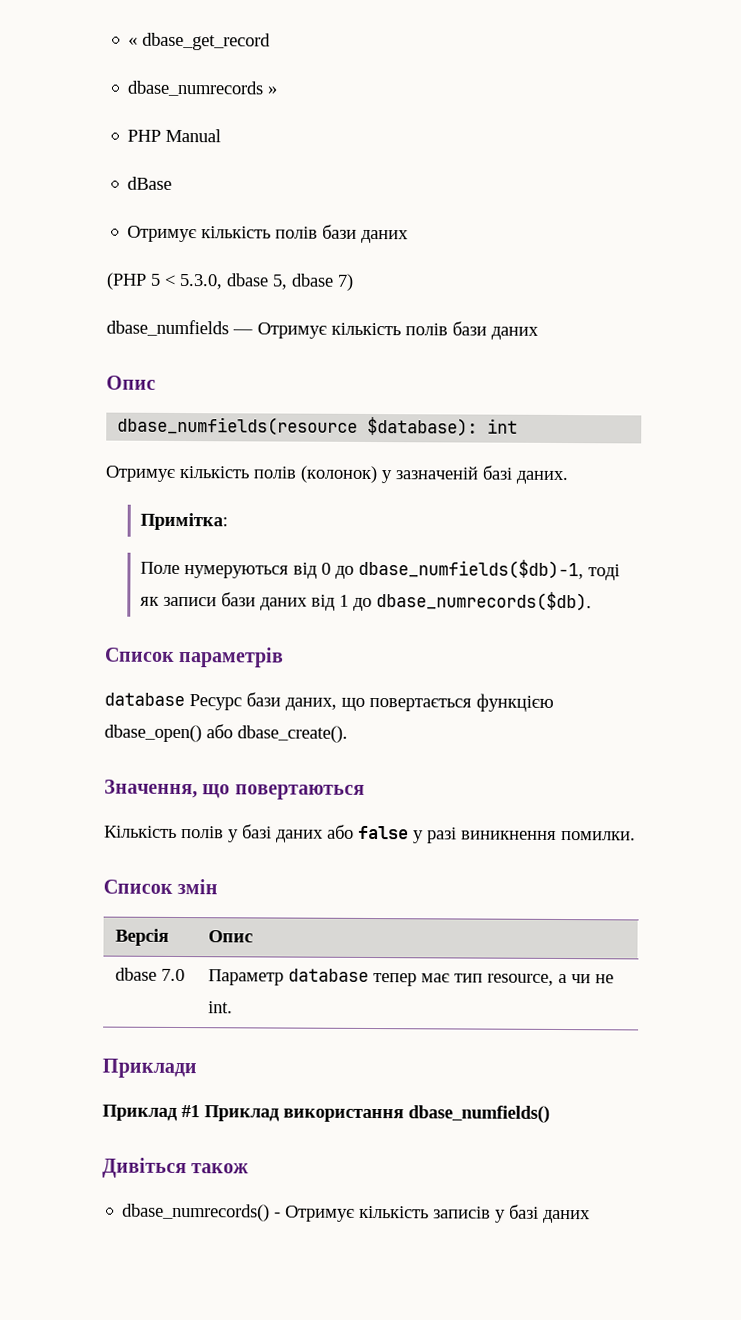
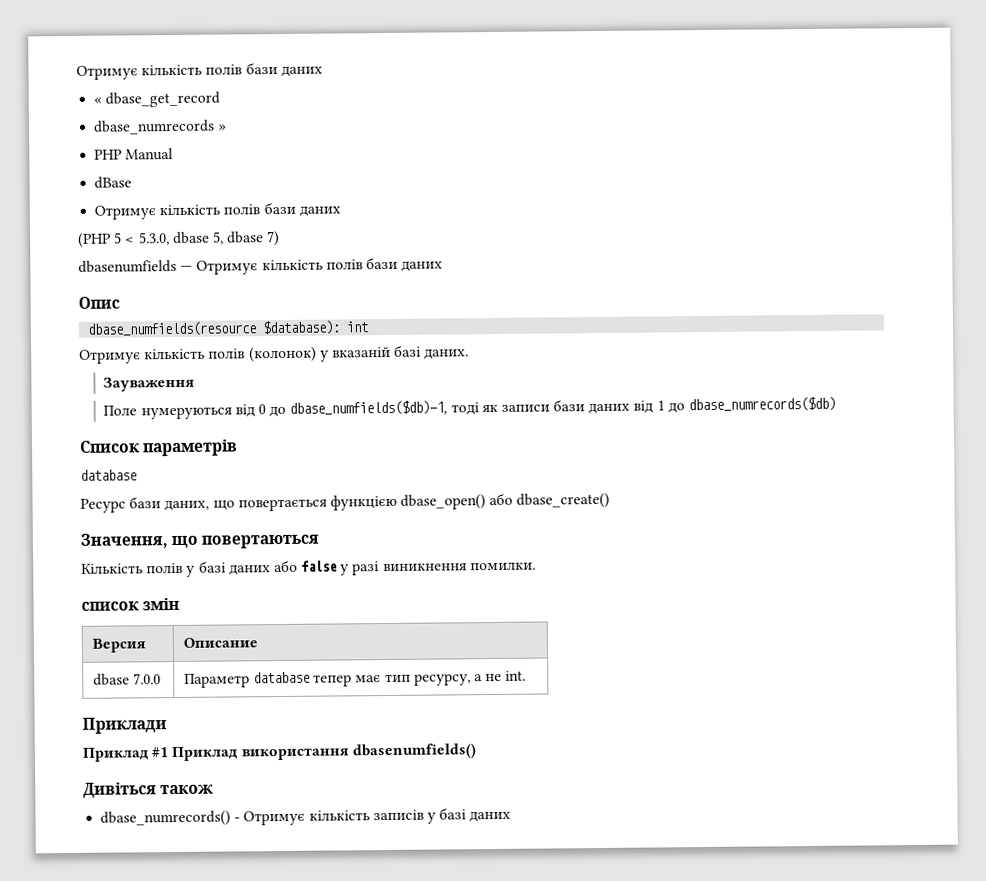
(128, 41) none -> [76,62,323,80] Отримує кількість полів бази даних //
[106,319,229,337] dbase_numfields -> [78,259,177,273] dbasenumfields
[395,466,479,480] зазначеній -> [331,346,391,358] вказаній
[140,512,229,531] Примітка: -> [103,376,196,392] Зауваження
[376,591,593,612] dbase_numrecords($db). -> [687,396,836,413] dbase_numrecords($db)
(185, 699) none -> (137, 475) //
[237,725,348,743] dbase_create(). -> [516,492,611,509] dbase_create()
[103,879,173,894] Список -> [81,601,139,611] список
[114,928,169,946] [207,930,253,943] [114,967,185,982] Версія | Опис // dbase 7.0 -> [91,638,146,653] [182,637,258,648] [92,673,161,686] Версия | Описание // dbase 7.0.0
[486,973,591,986] resource, а чи -> [413,673,483,686] ресурсу, а
[408,1105,550,1123] dbase_numfields() -> [351,743,476,760] dbasenumfields()

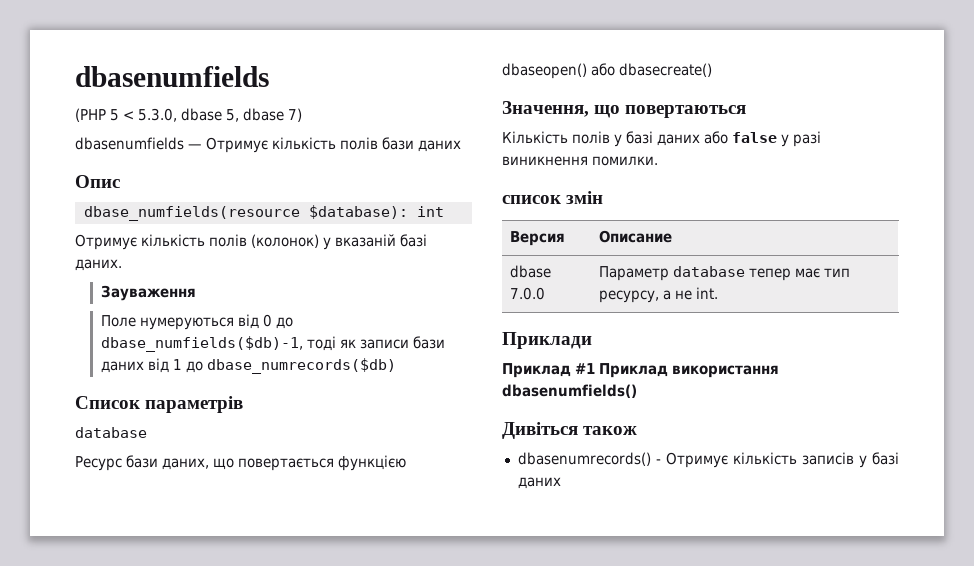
[76,62,323,80] [93,91,221,108] [93,119,228,135] [94,148,174,161] [94,176,133,189] [94,201,341,220] Отримує кількість полів бази даних // « dbase_get_record // dbase_numrecords » // PHP Manual // dBase // Отримує кількість полів бази даних -> [75,66,269,87] dbasenumfields
[400,492,611,510] dbase_open() або dbase_create() -> [502,63,712,79] dbaseopen() або dbasecreate()
[100,810,232,827] dbase_numrecords() -> [517,452,651,466] dbasenumrecords()

